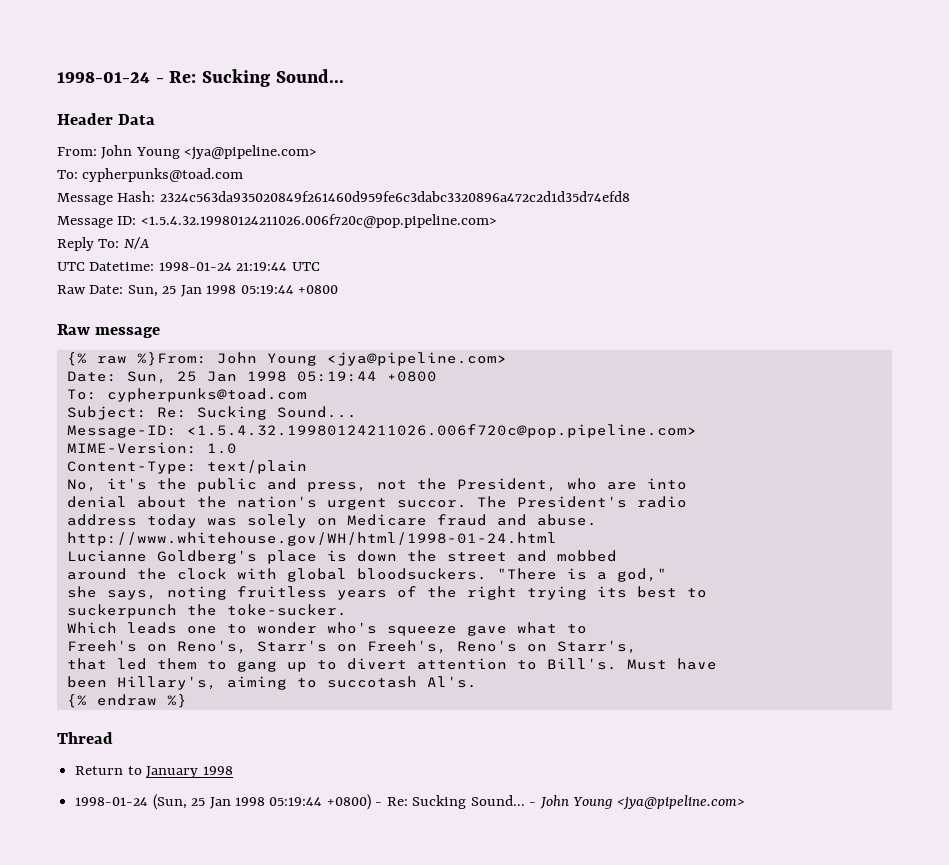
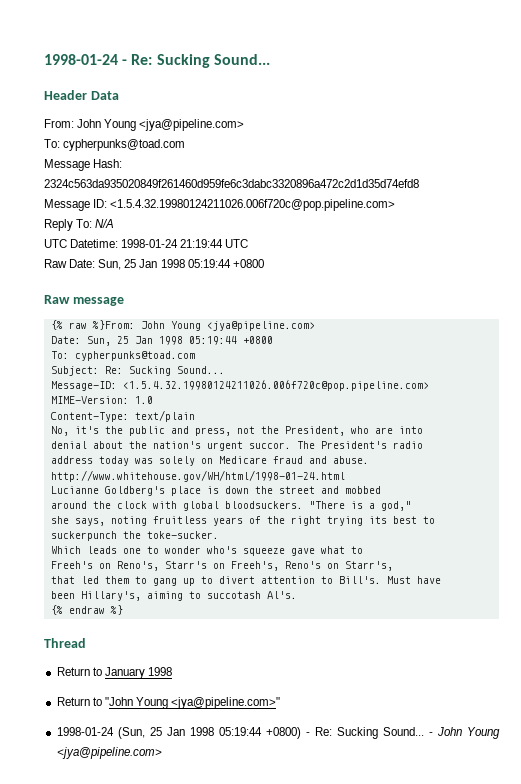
(233, 770) none -> [56,697,281,709] // Return to "John Young <jya@pipeline.com>"

